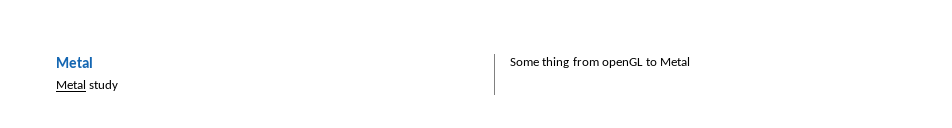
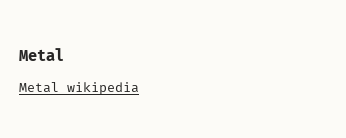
[89,80,119,91] [510,57,690,68] study // Some thing from openGL to Metal -> [67,82,139,95] wikipedia

